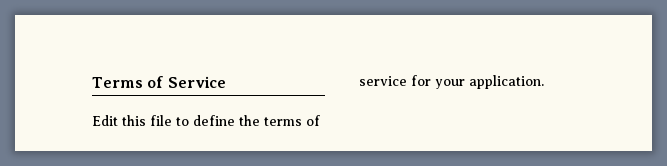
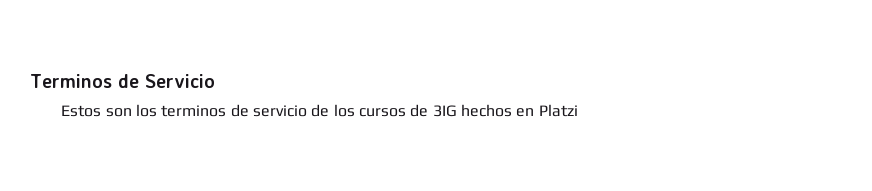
[92,76,226,88] [92,115,320,126] [359,75,544,89] Terms of Service // Edit this file to define the terms of service for your application. -> [30,74,215,88] [61,104,578,117] Terminos de Servicio // Estos son los terminos de servicio de los cursos de 3IG hechos en Platzi

